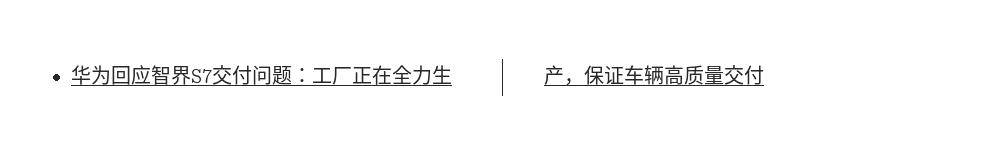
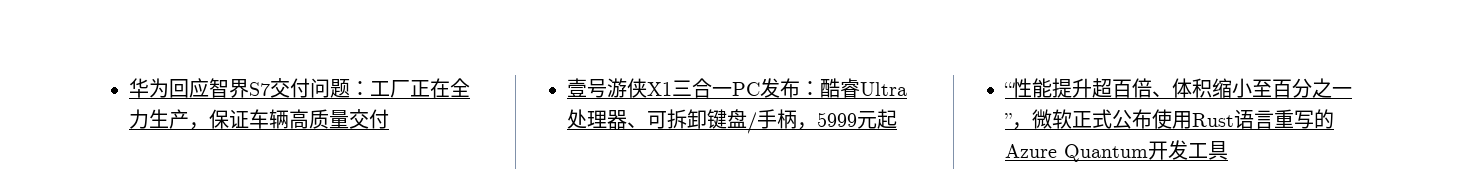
(764, 75) none -> [567,78,907,98] [567,109,897,134] [1004,78,1352,98] [1005,109,1334,130] [1005,140,1228,162] // 壹号游侠X1三合一PC发布：酷睿Ultra处理器、可拆卸键盘/手柄，5999元起 // “性能提升超百倍、体积缩小至百分之一”，微软正式公布使用Rust语言重写的Azure Quantum开发工具

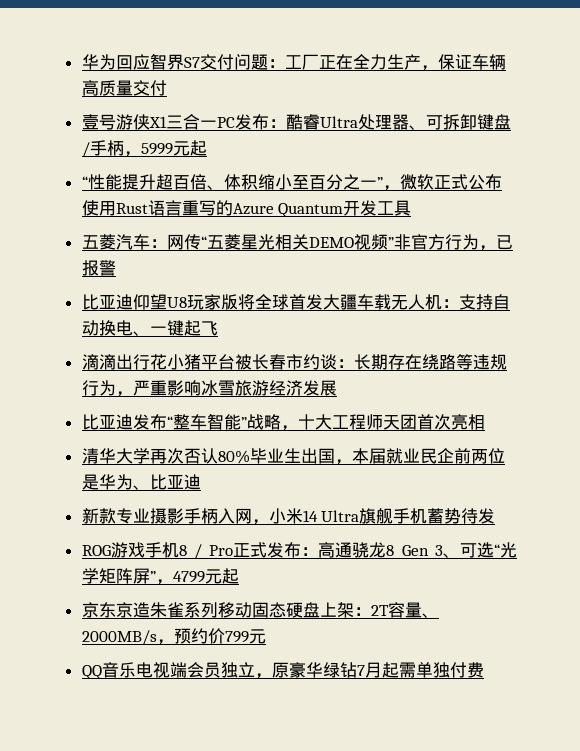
(1228, 150) none -> [81,234,513,251] [81,260,116,276] [81,294,510,310] [81,320,218,336] [81,354,507,370] [81,380,337,397] [81,413,485,431] [81,448,505,465] [81,474,201,490] [81,508,496,525] [81,542,517,559] [81,568,239,585] [81,602,439,618] [81,628,266,645] [81,662,484,679] // 五菱汽车：网传“五菱星光相关DEMO视频”非官方行为，已报警 // 比亚迪仰望U8玩家版将全球首发大疆车载无人机：支持自动换电、一键起飞 // 滴滴出行花小猪平台被长春市约谈：长期存在绕路等违规行为，严重影响冰雪旅游经济发展 // 比亚迪发布“整车智能”战略，十大工程师天团首次亮相 // 清华大学再次否认80%毕业生出国，本届就业民企前两位是华为、比亚迪 // 新款专业摄影手柄入网，小米14 Ultra旗舰手机蓄势待发 // ROG游戏手机8 / Pro正式发布：高通骁龙8 Gen 3、可选“光学矩阵屏”，4799元起 // 京东京造朱雀系列移动固态硬盘上架：2T容量、2000MB/s，预约价799元 // QQ音乐电视端会员独立，原豪华绿钻7月起需单独付费

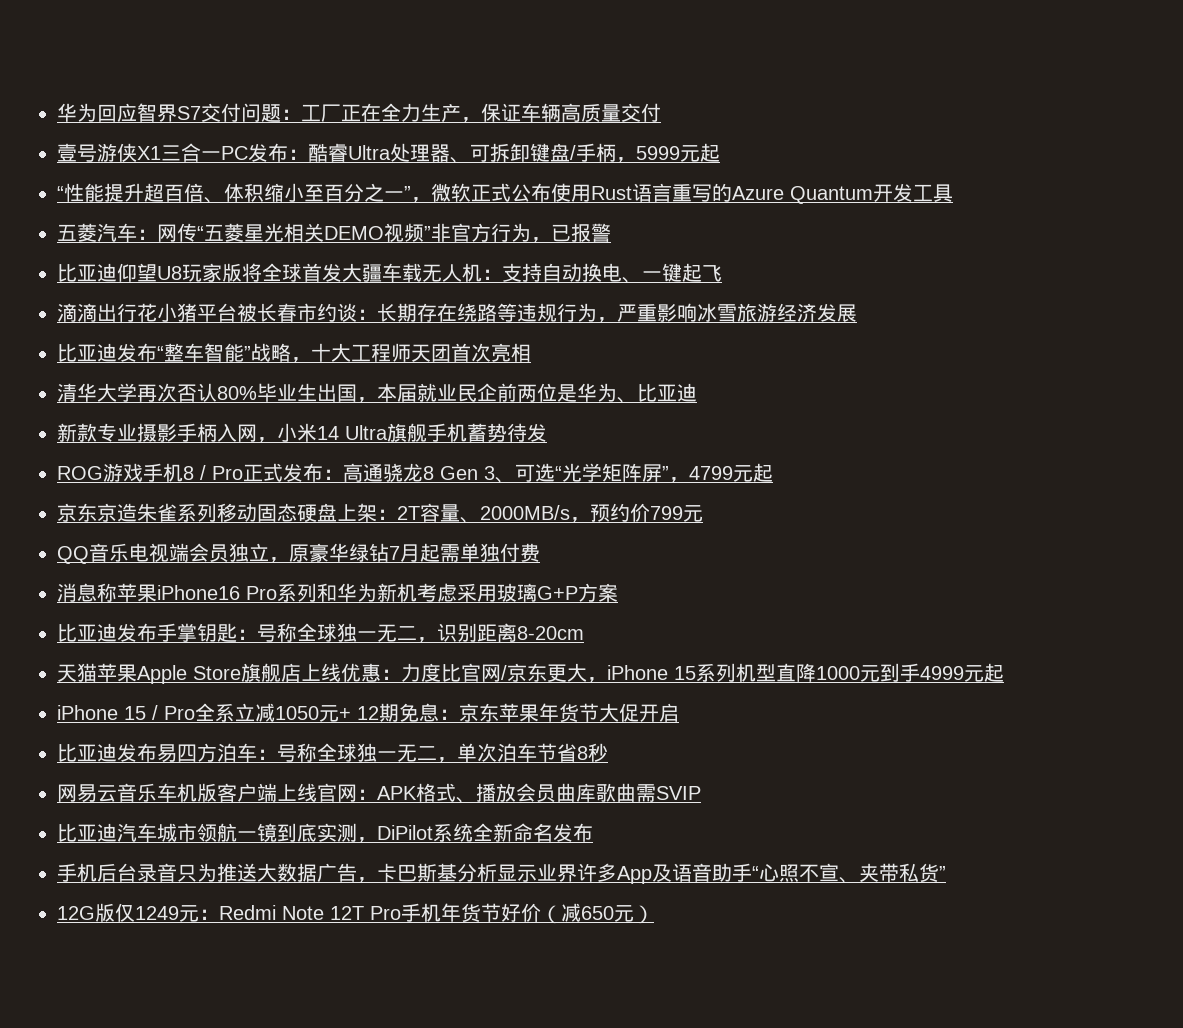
(484, 670) none -> [57,583,618,602] [57,623,584,643] [57,663,1004,684] [57,703,679,723] [57,743,608,763] [57,783,701,803] [57,823,593,843] [57,863,946,884] [57,903,654,924] // 消息称苹果iPhone16 Pro系列和华为新机考虑采用玻璃G+P方案 // 比亚迪发布手掌钥匙：号称全球独一无二，识别距离8-20cm // 天猫苹果Apple Store旗舰店上线优惠：力度比官网/京东更大，iPhone 15系列机型直降1000元到手4999元起 // iPhone 15 / Pro全系立减1050元+ 12期免息：京东苹果年货节大促开启 // 比亚迪发布易四方泊车：号称全球独一无二，单次泊车节省8秒 // 网易云音乐车机版客户端上线官网：APK格式、播放会员曲库歌曲需SVIP // 比亚迪汽车城市领航一镜到底实测，DiPilot系统全新命名发布 // 手机后台录音只为推送大数据广告，卡巴斯基分析显示业界许多App及语音助手“心照不宣、夹带私货” // 12G版仅1249元：Redmi Note 12T Pro手机年货节好价（减650元）

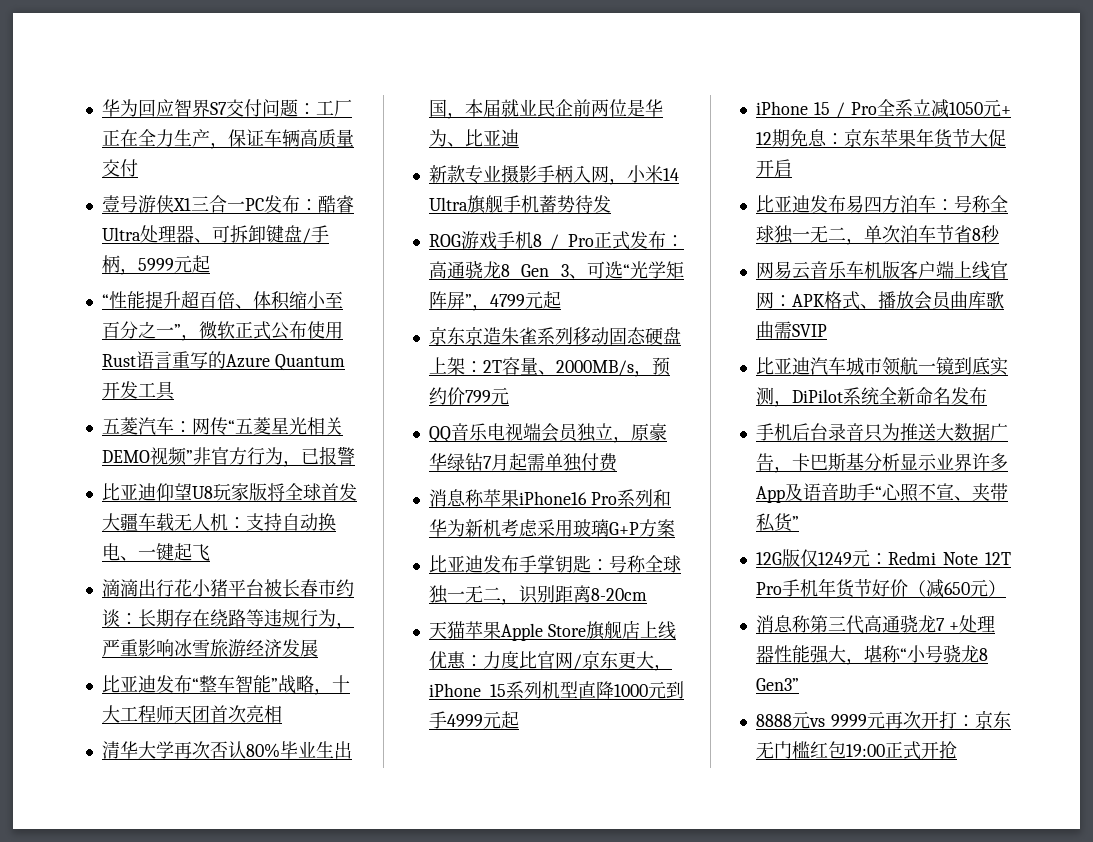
(654, 914) none -> [755,614,995,634] [755,644,988,665] [755,678,799,691] [755,711,1011,729] [755,741,957,760] // 消息称第三代高通骁龙7 +处理器性能强大，堪称“小号骁龙8 Gen3” // 8888元vs 9999元再次开打：京东无门槛红包19:00正式开抢

